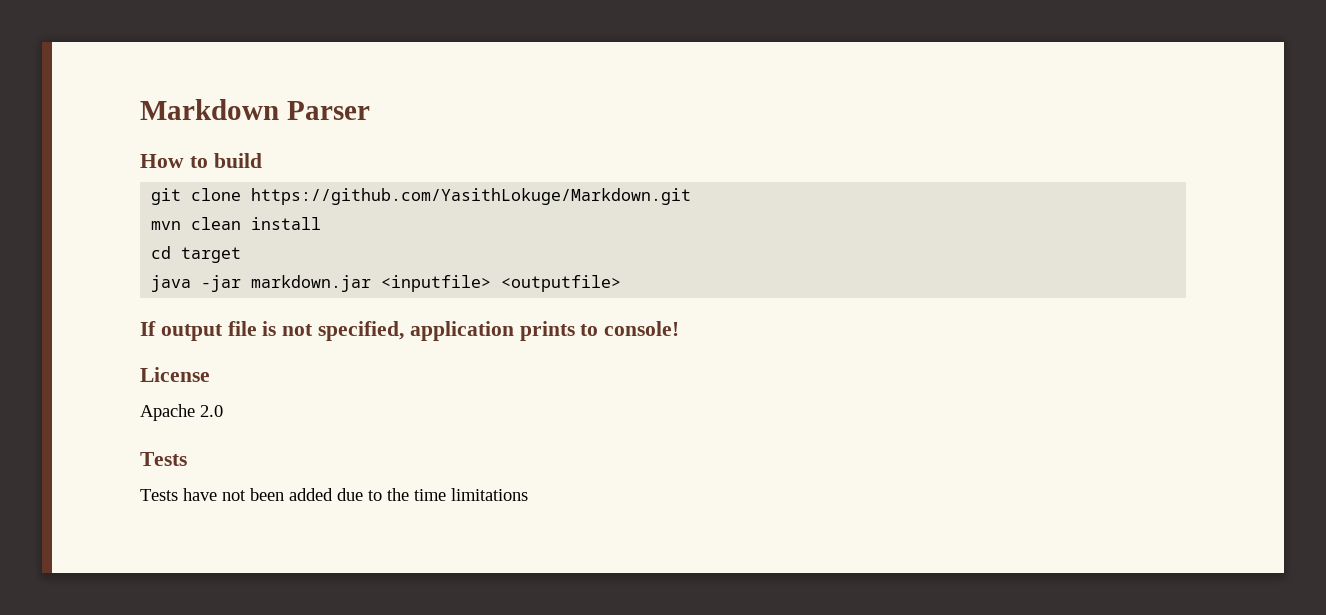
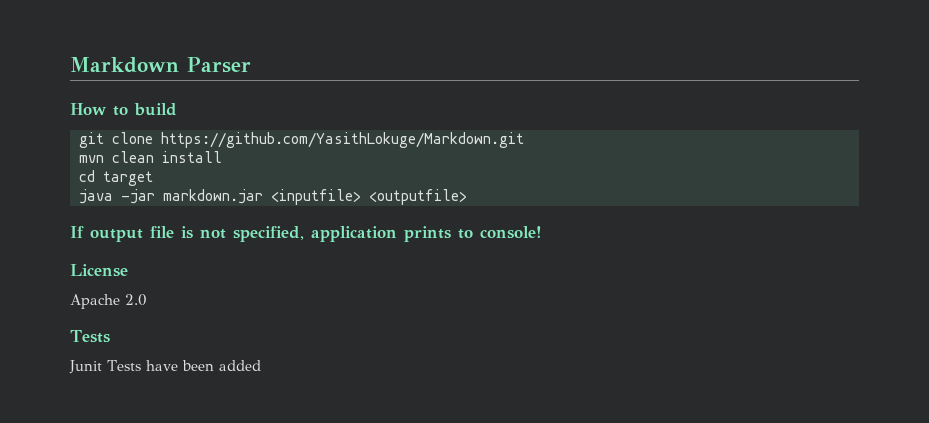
(187, 459) none -> [69,360,102,374] Junit
[222,490,246,501] not -> (178, 365) none
[337,488,528,501] due to the time limitations -> (261, 365) none

